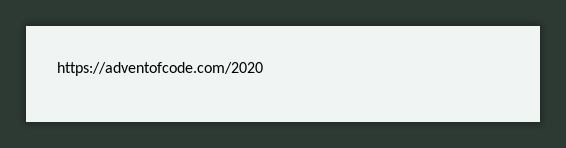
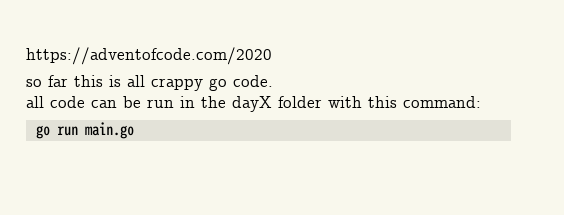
(263, 69) none -> [26,75,273,91] [26,96,481,112] [35,122,134,139] // so far this is all crappy go code. // all code can be run in the dayX folder with this command: // go run main.go

